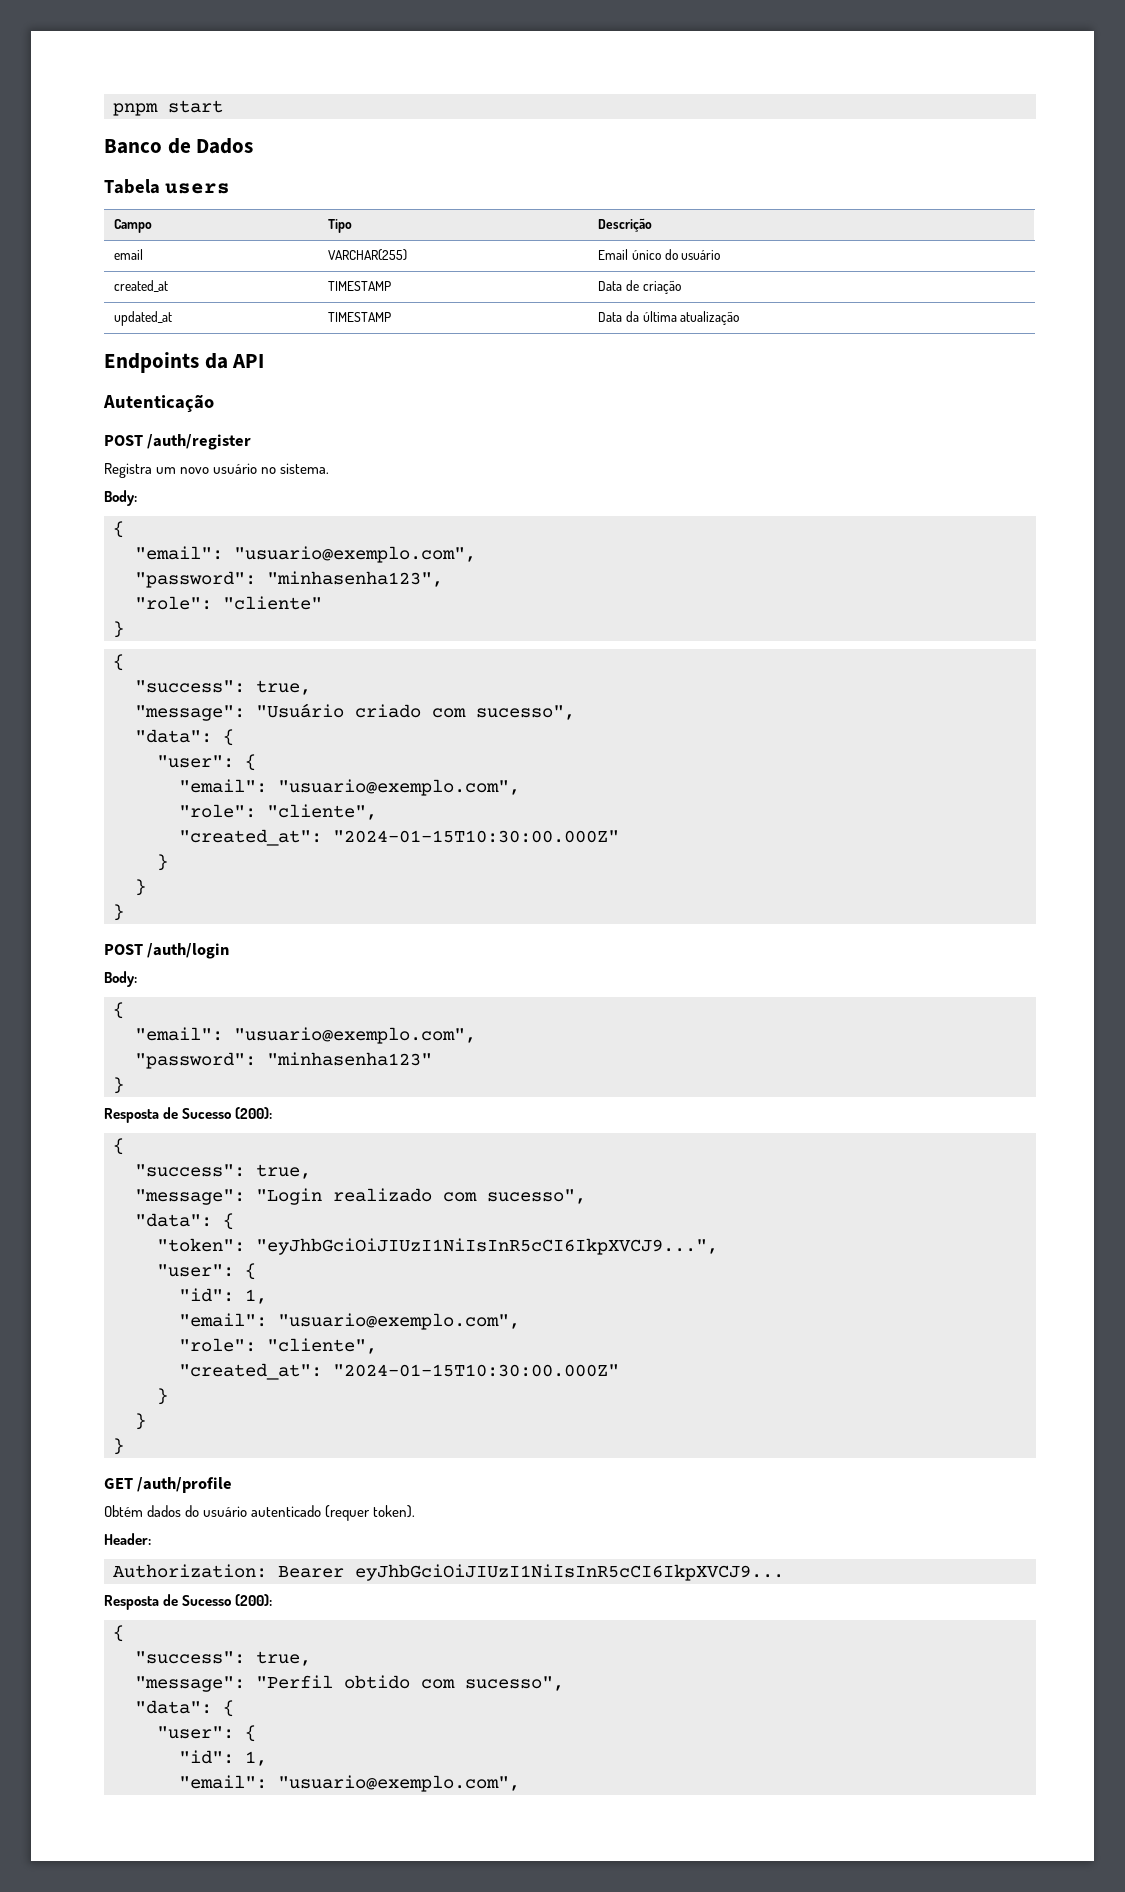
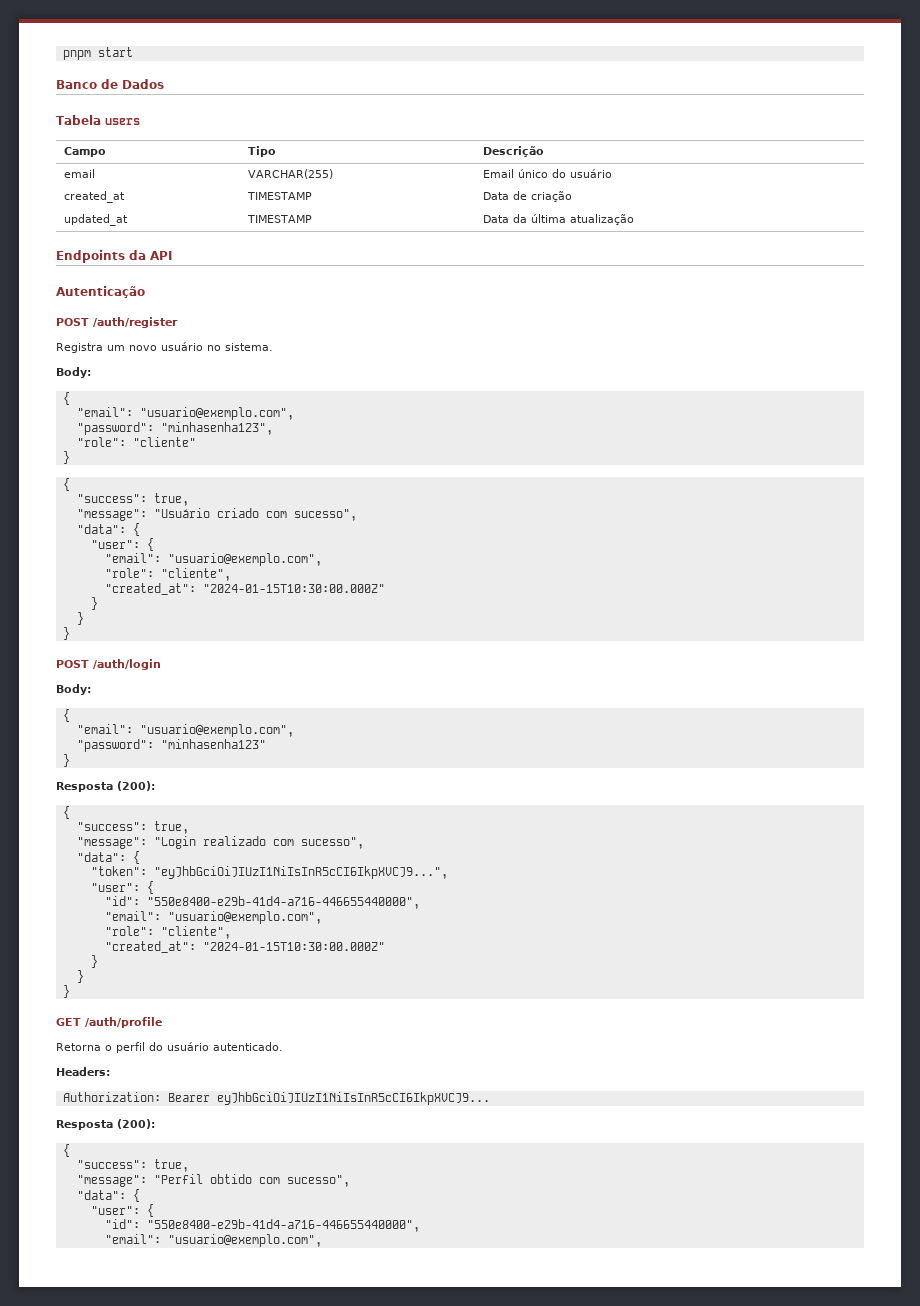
[163,1107,232,1119] de Sucesso -> (113, 787) none
[245,1289,267,1304] 1, -> [146,896,420,909] "550e8400-e29b-41d4-a716-446655440000",
[104,1505,416,1521] [104,1533,151,1545] Obtém dados do usuário autenticado (requer token). // Header: -> [56,1042,283,1053] [56,1067,110,1076] Retorna o perfil do usuário autenticado. // Headers:
[163,1594,232,1606] de Sucesso -> (113, 1125) none
[245,1751,267,1766] 1, -> [146,1219,420,1232] "550e8400-e29b-41d4-a716-446655440000",

